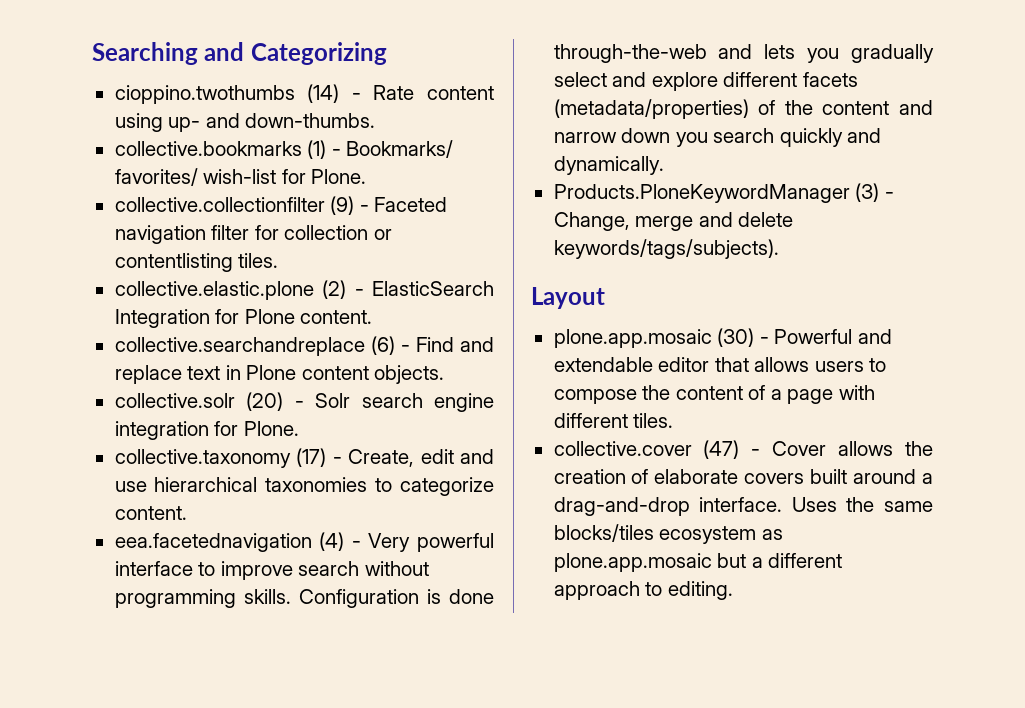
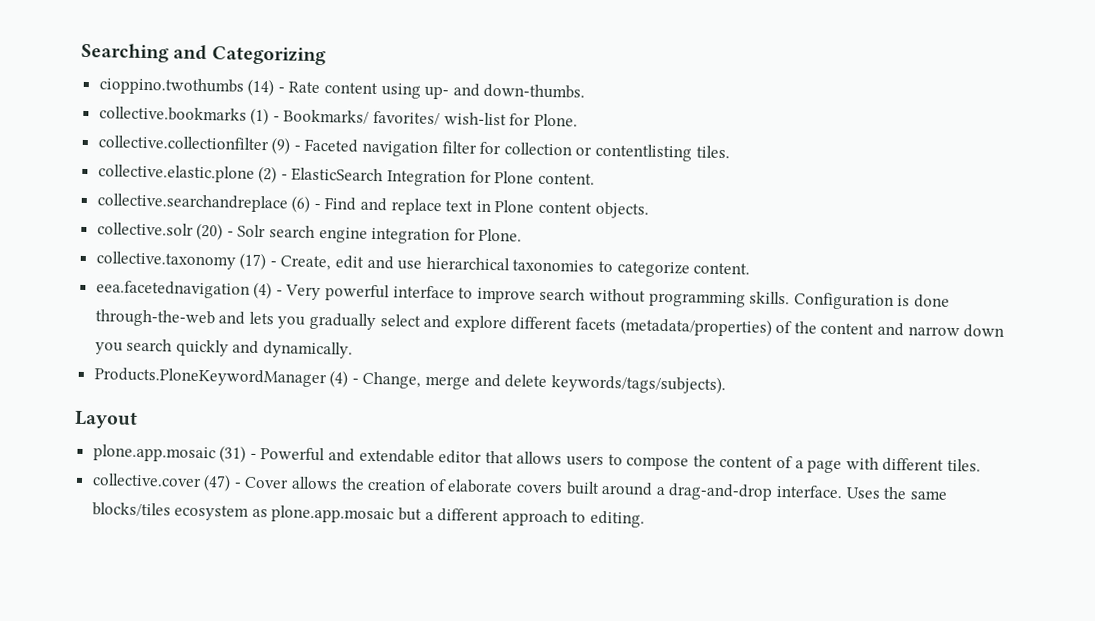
[855,183,880,202] (3) -> [329,370,349,388] (4)
[717,328,755,347] (30) -> [219,445,247,463] (31)

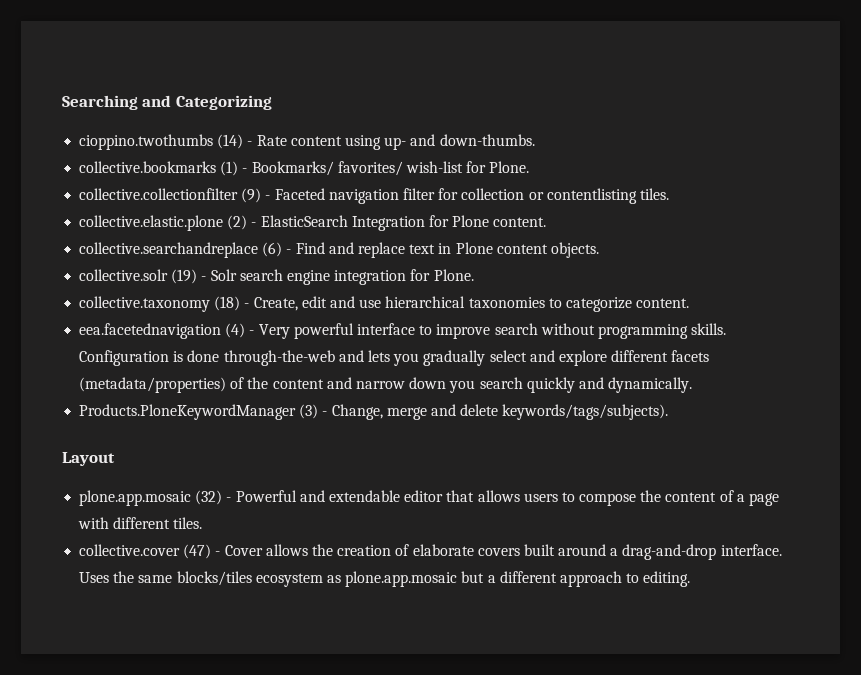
[196,222,224,241] (20) -> [171,269,198,284] (19)
[239,252,267,271] (17) -> [214,296,241,311] (18)
[329,370,349,388] (4) -> [299,404,319,419] (3)
[219,445,247,463] (31) -> [195,490,223,505] (32)

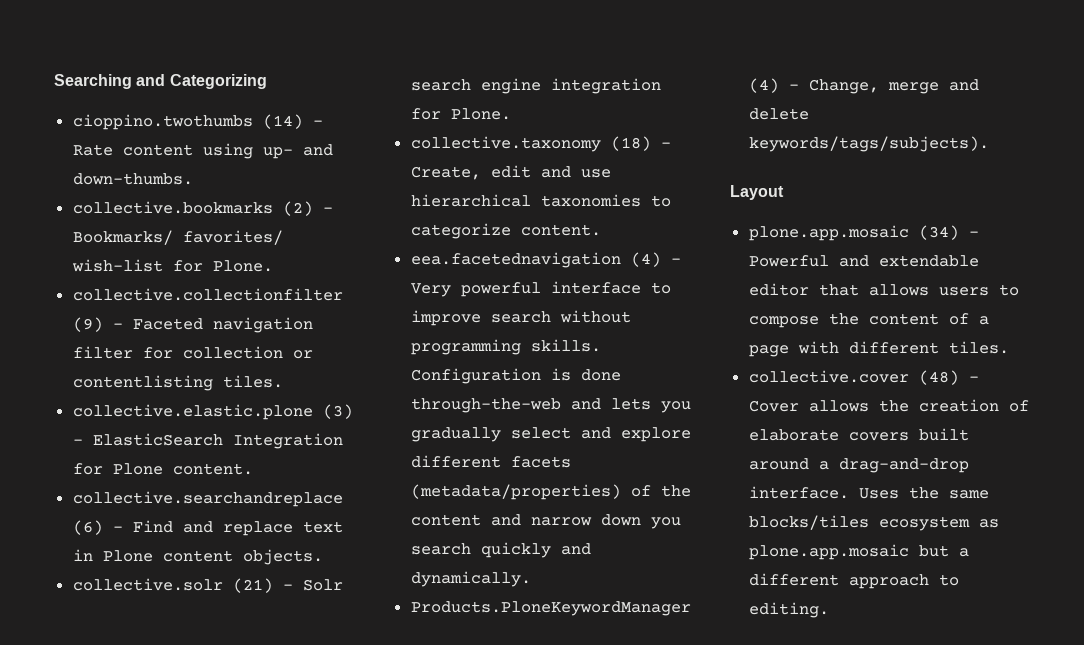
[220,161,239,176] (1) -> [282,201,313,216] (2)
[227,215,248,230] (2) -> [322,404,353,419] (3)
[171,269,198,284] (19) -> [232,578,273,593] (21)
[299,404,319,419] (3) -> [748,78,779,93] (4)
[195,490,223,505] (32) -> [918,225,959,240] (34)
[183,544,212,559] (47) -> [918,370,959,385] (48)

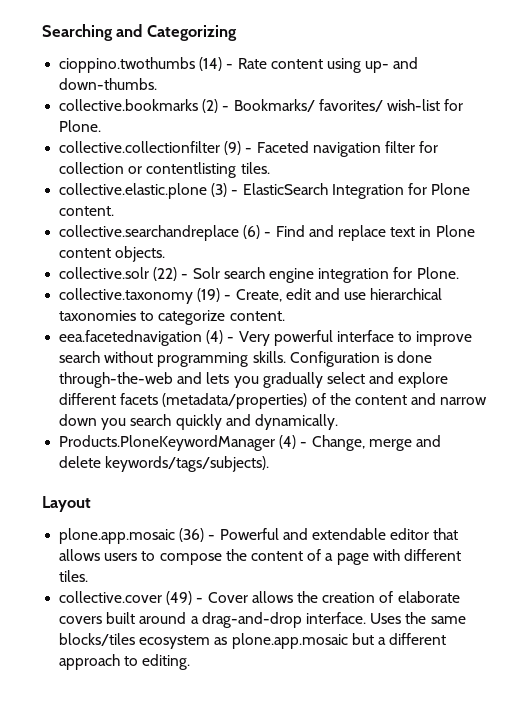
[232,578,273,593] (21) -> [153,267,178,281] (22)
[610,136,651,151] (18) -> [197,288,221,302] (19)
[918,225,959,240] (34) -> [179,528,205,542] (36)
[918,370,959,385] (48) -> [166,591,193,605] (49)

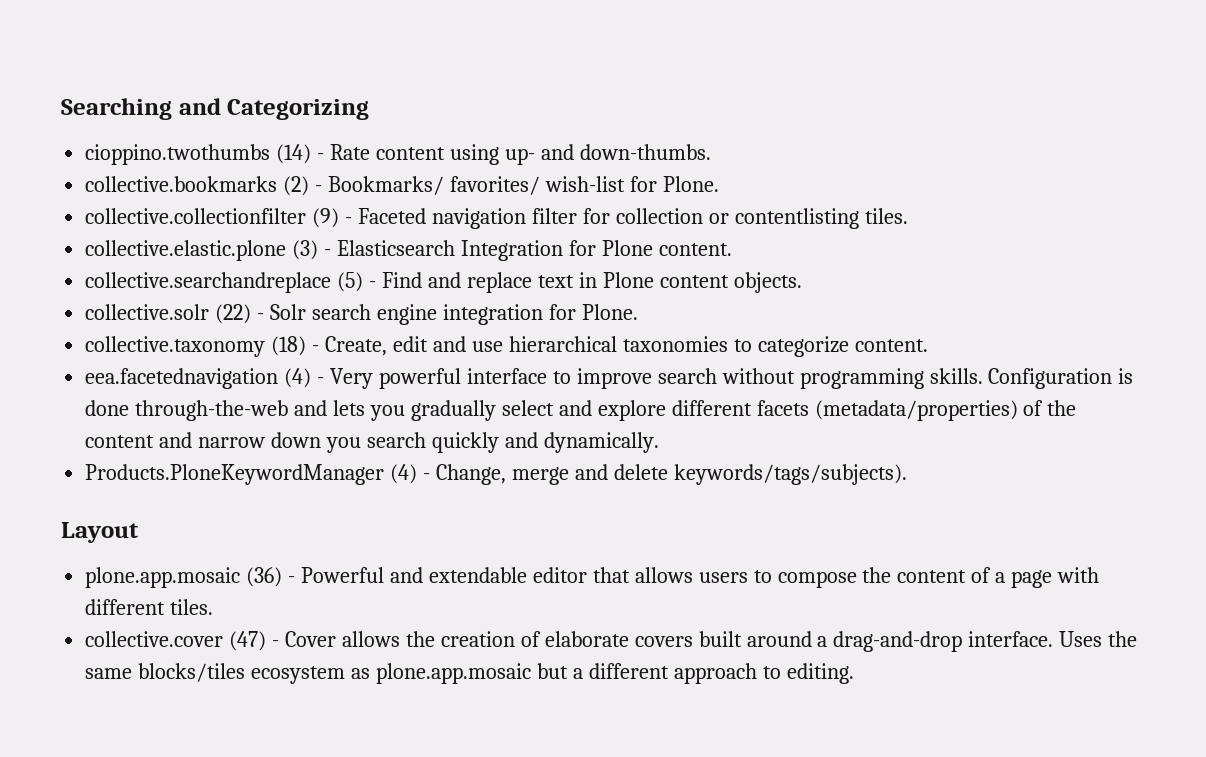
[242,183,328,195] ElasticSearch -> [337,240,456,256] Elasticsearch
[243,225,261,239] (6) -> [337,272,364,292] (5)
[197,288,221,302] (19) -> [271,336,307,356] (18)
[166,591,193,605] (49) -> [229,631,267,651] (47)

